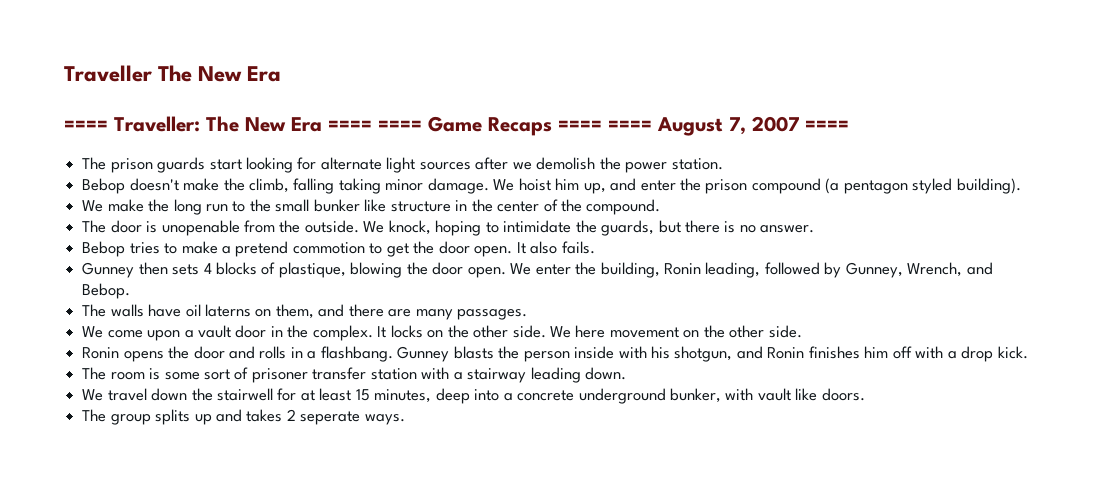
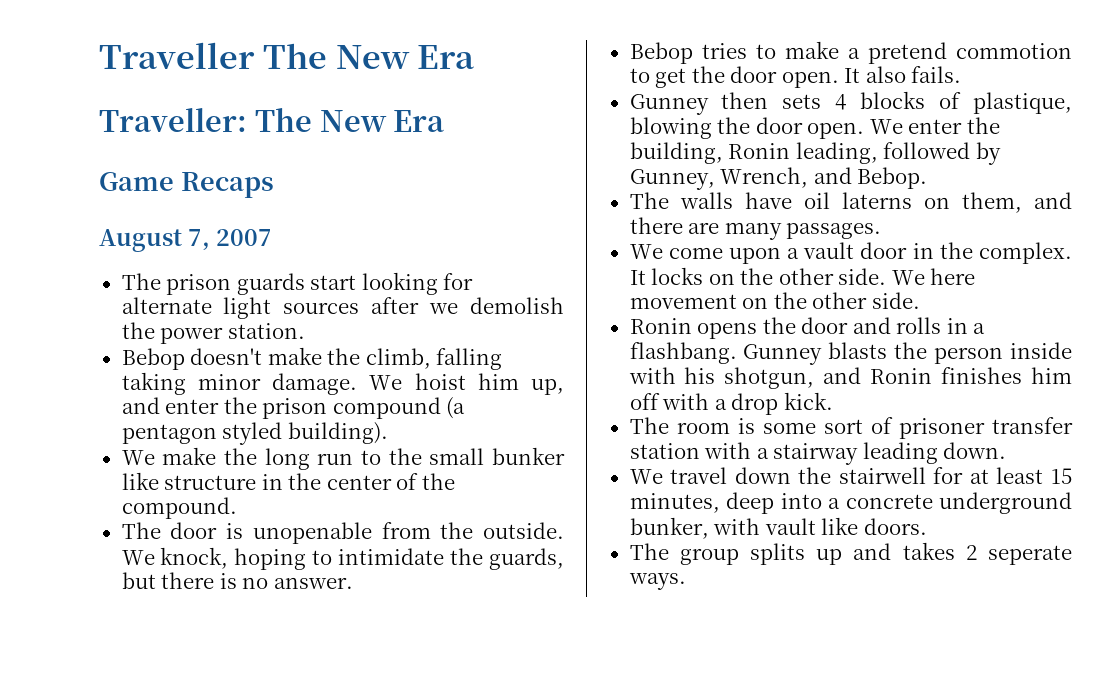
[64,120,108,131] ==== -> (475, 57) none
[328,120,422,131] ==== ==== -> (445, 121) //
[558,120,652,131] ==== ==== -> (274, 185) //
[805,120,849,131] ==== -> (273, 237) none

